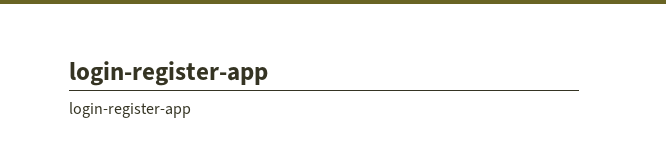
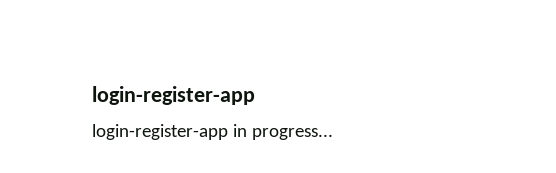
(191, 110) none -> [232,124,333,140] in progress...

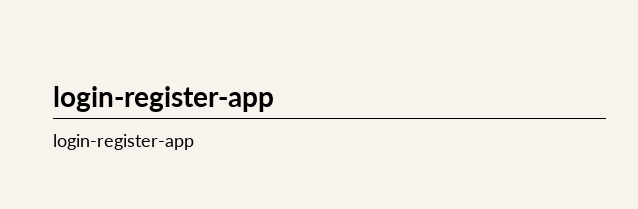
[232,124,333,140] in progress... -> (194, 142) none

